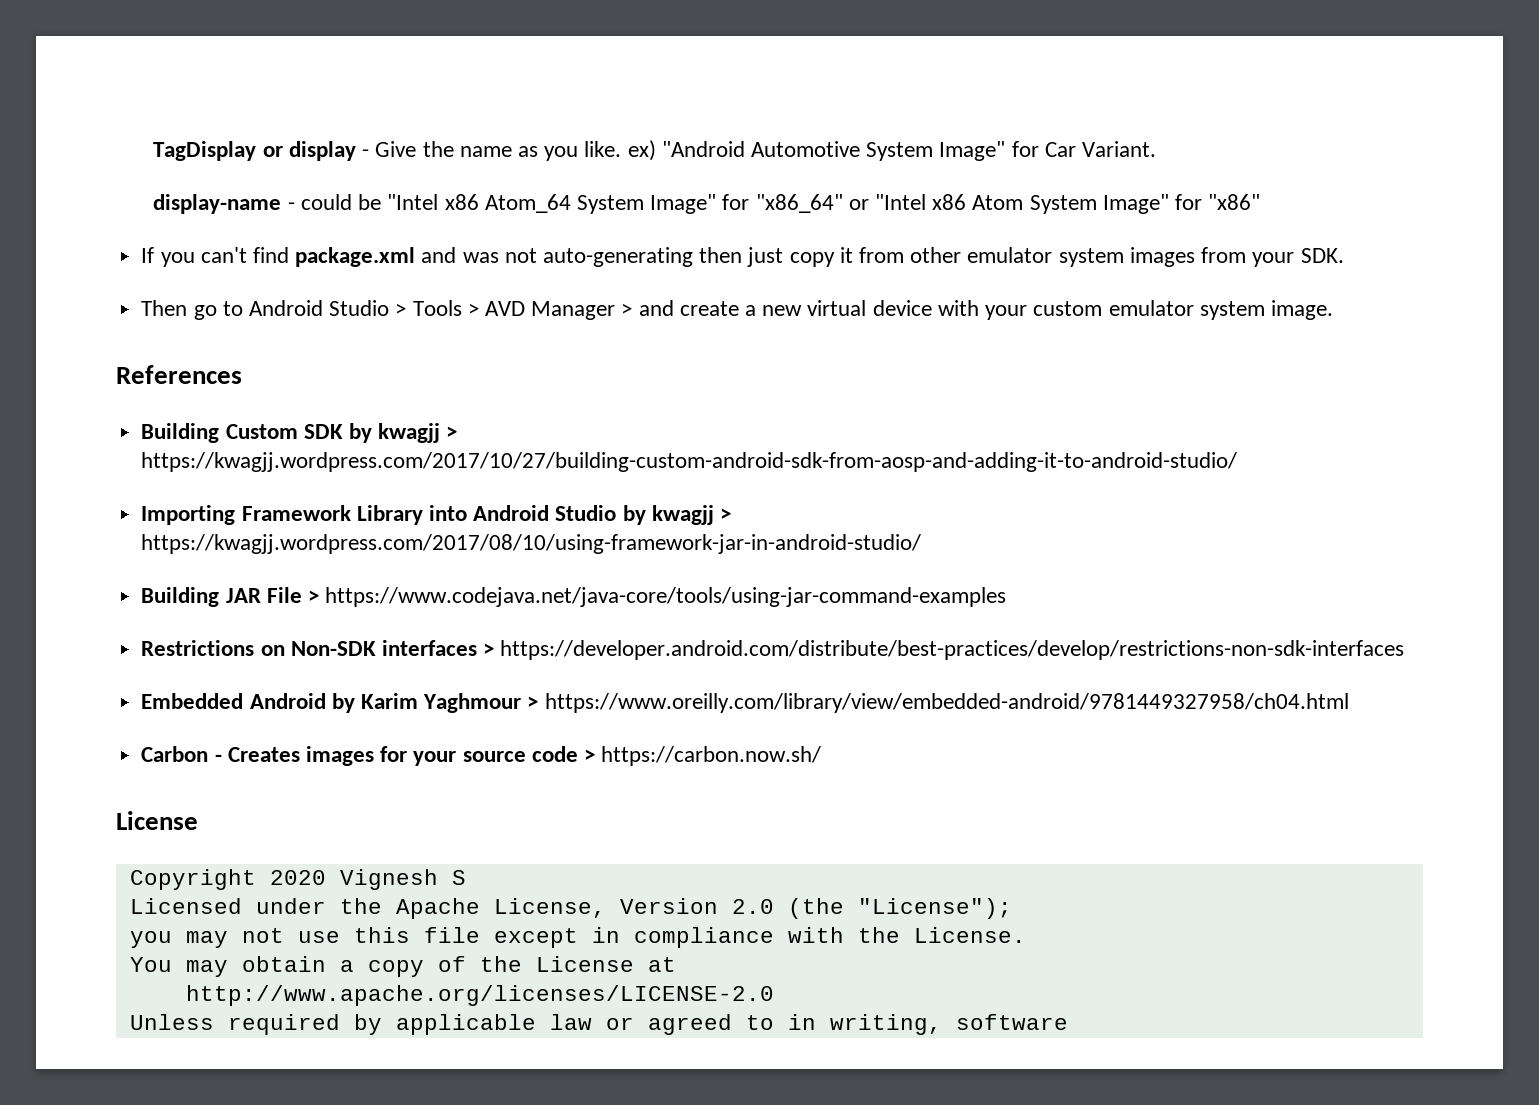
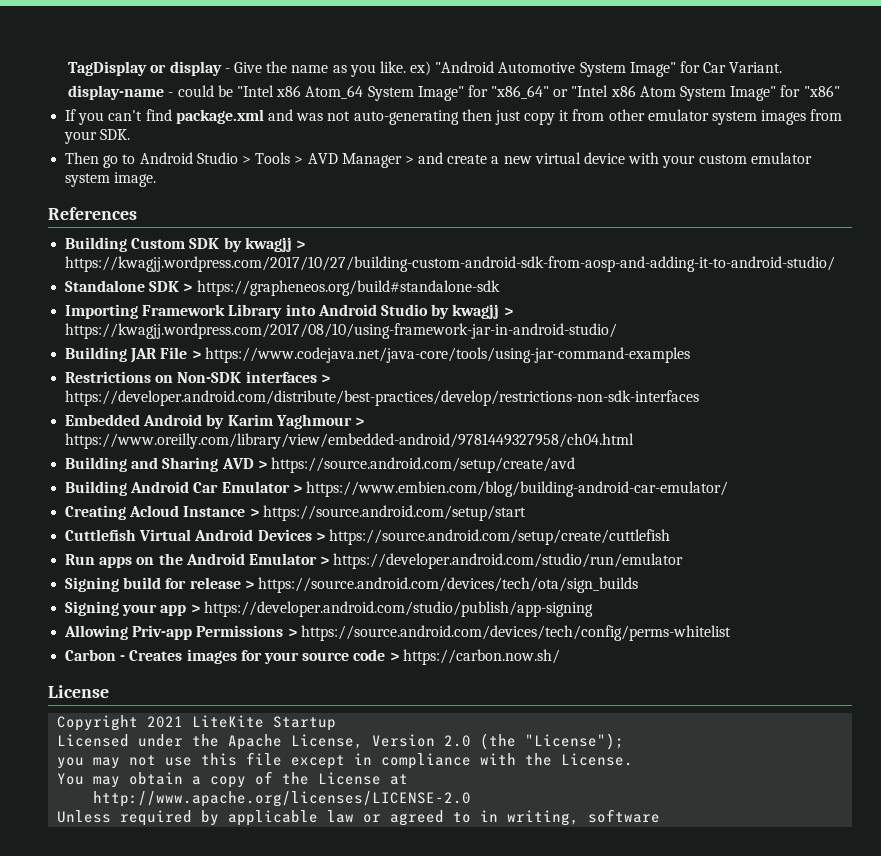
(1238, 462) none -> [65,280,500,296] // Standalone SDK > https://grapheneos.org/build#standalone-sdk
(1349, 703) none -> [65,457,575,473] [65,481,728,497] [65,505,526,521] [65,529,670,545] [65,553,684,569] [65,577,638,593] [65,601,593,617] [64,625,731,641] // Building and Sharing AVD > https://source.android.com/setup/create/avd // Building Android Car Emulator > https://www.embien.com/blog/building-android-car-emulator/ // Creating Acloud Instance > https://source.android.com/setup/start // Cuttlefish Virtual Android Devices > https://source.android.com/setup/create/cuttlefish // Run apps on the Android Emulator > https://developer.android.com/studio/run/emulator // Signing build for release > https://source.android.com/devices/tech/ota/sign_builds // Signing your app > https://developer.android.com/studio/publish/app-signing // Allowing Priv-app Permissions > https://source.android.com/devices/tech/config/perms-whitelist
[269,869,466,890] 2020 Vignesh S -> [147,715,337,731] 2021 LiteKite Startup

